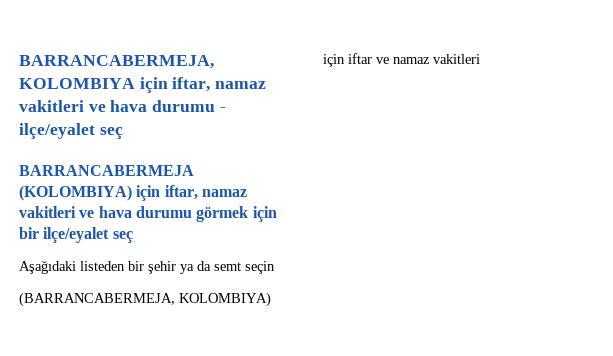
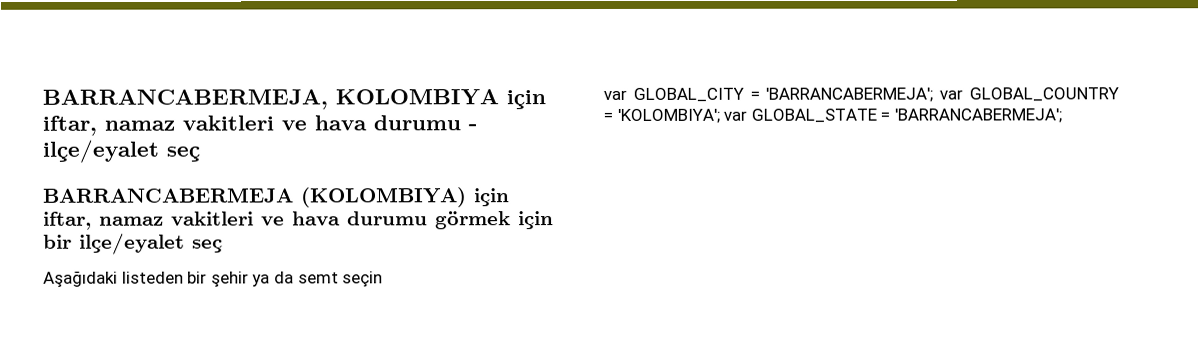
[19,292,271,307] [323,53,480,67] (BARRANCABERMEJA, KOLOMBIYA) için iftar ve namaz vakitleri -> [603,87,1119,102] [603,108,1062,123] var GLOBAL_CITY = 'BARRANCABERMEJA'; var GLOBAL_COUNTRY = 'KOLOMBIYA'; var GLOBAL_STATE = 'BARRANCABERMEJA';

